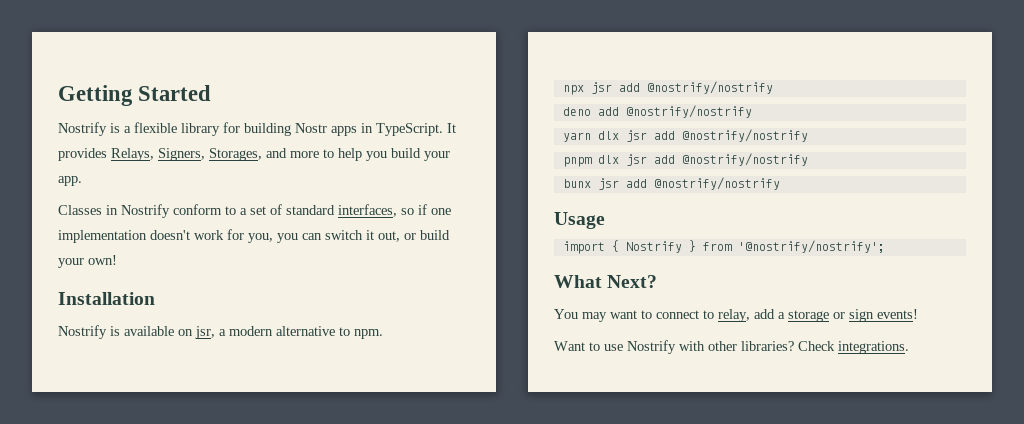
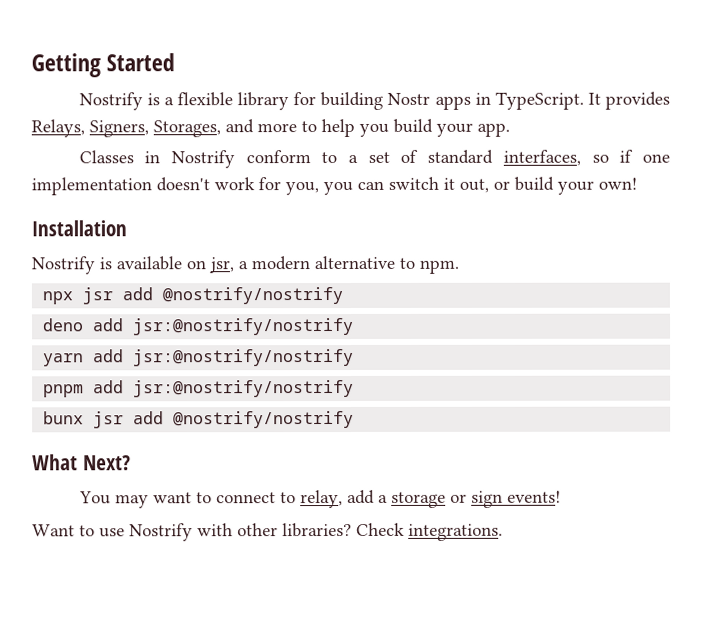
[625,105,752,118] @nostrify/nostrify -> [133,317,355,336] jsr:@nostrify/nostrify
[597,129,808,142] [562,153,808,167] [562,177,780,190] [554,212,605,229] [562,240,885,254] dlx jsr add @nostrify/nostrify // pnpm dlx jsr add @nostrify/nostrify // bunx jsr add @nostrify/nostrify // Usage // import { Nostrify } from '@nostrify/nostrify'; -> [93,348,355,367] [43,379,355,398] [43,410,355,429] add jsr:@nostrify/nostrify // pnpm add jsr:@nostrify/nostrify // bunx jsr add @nostrify/nostrify

